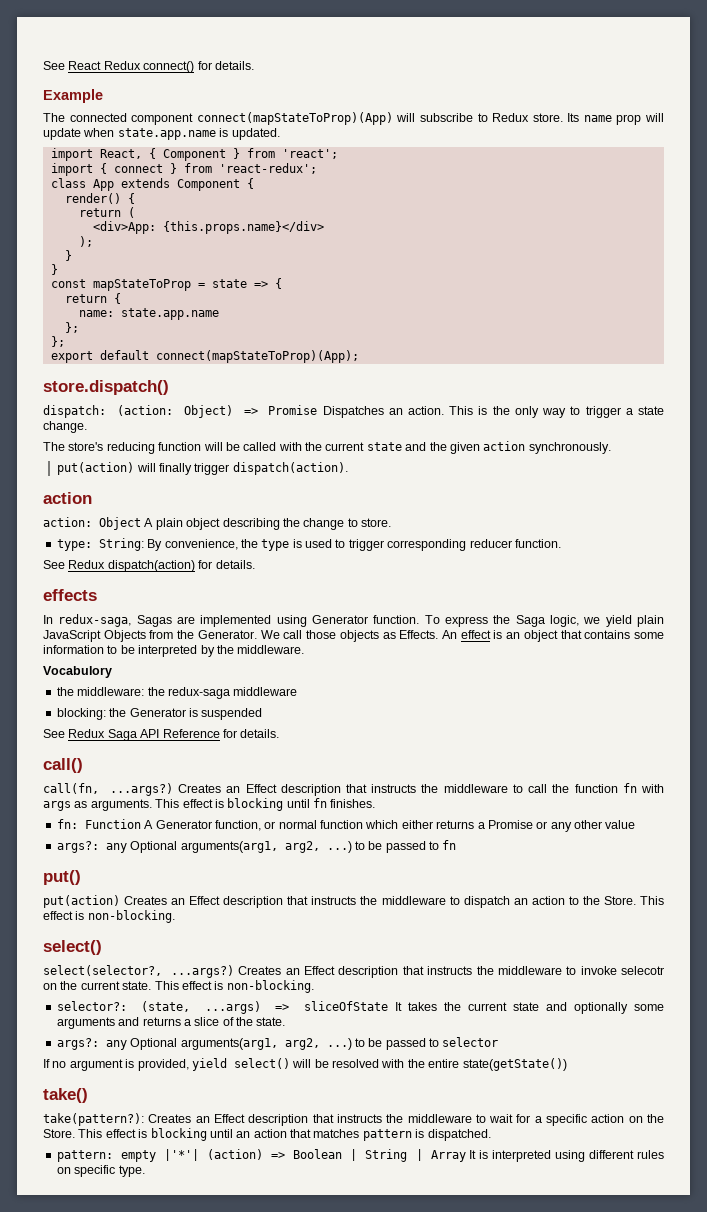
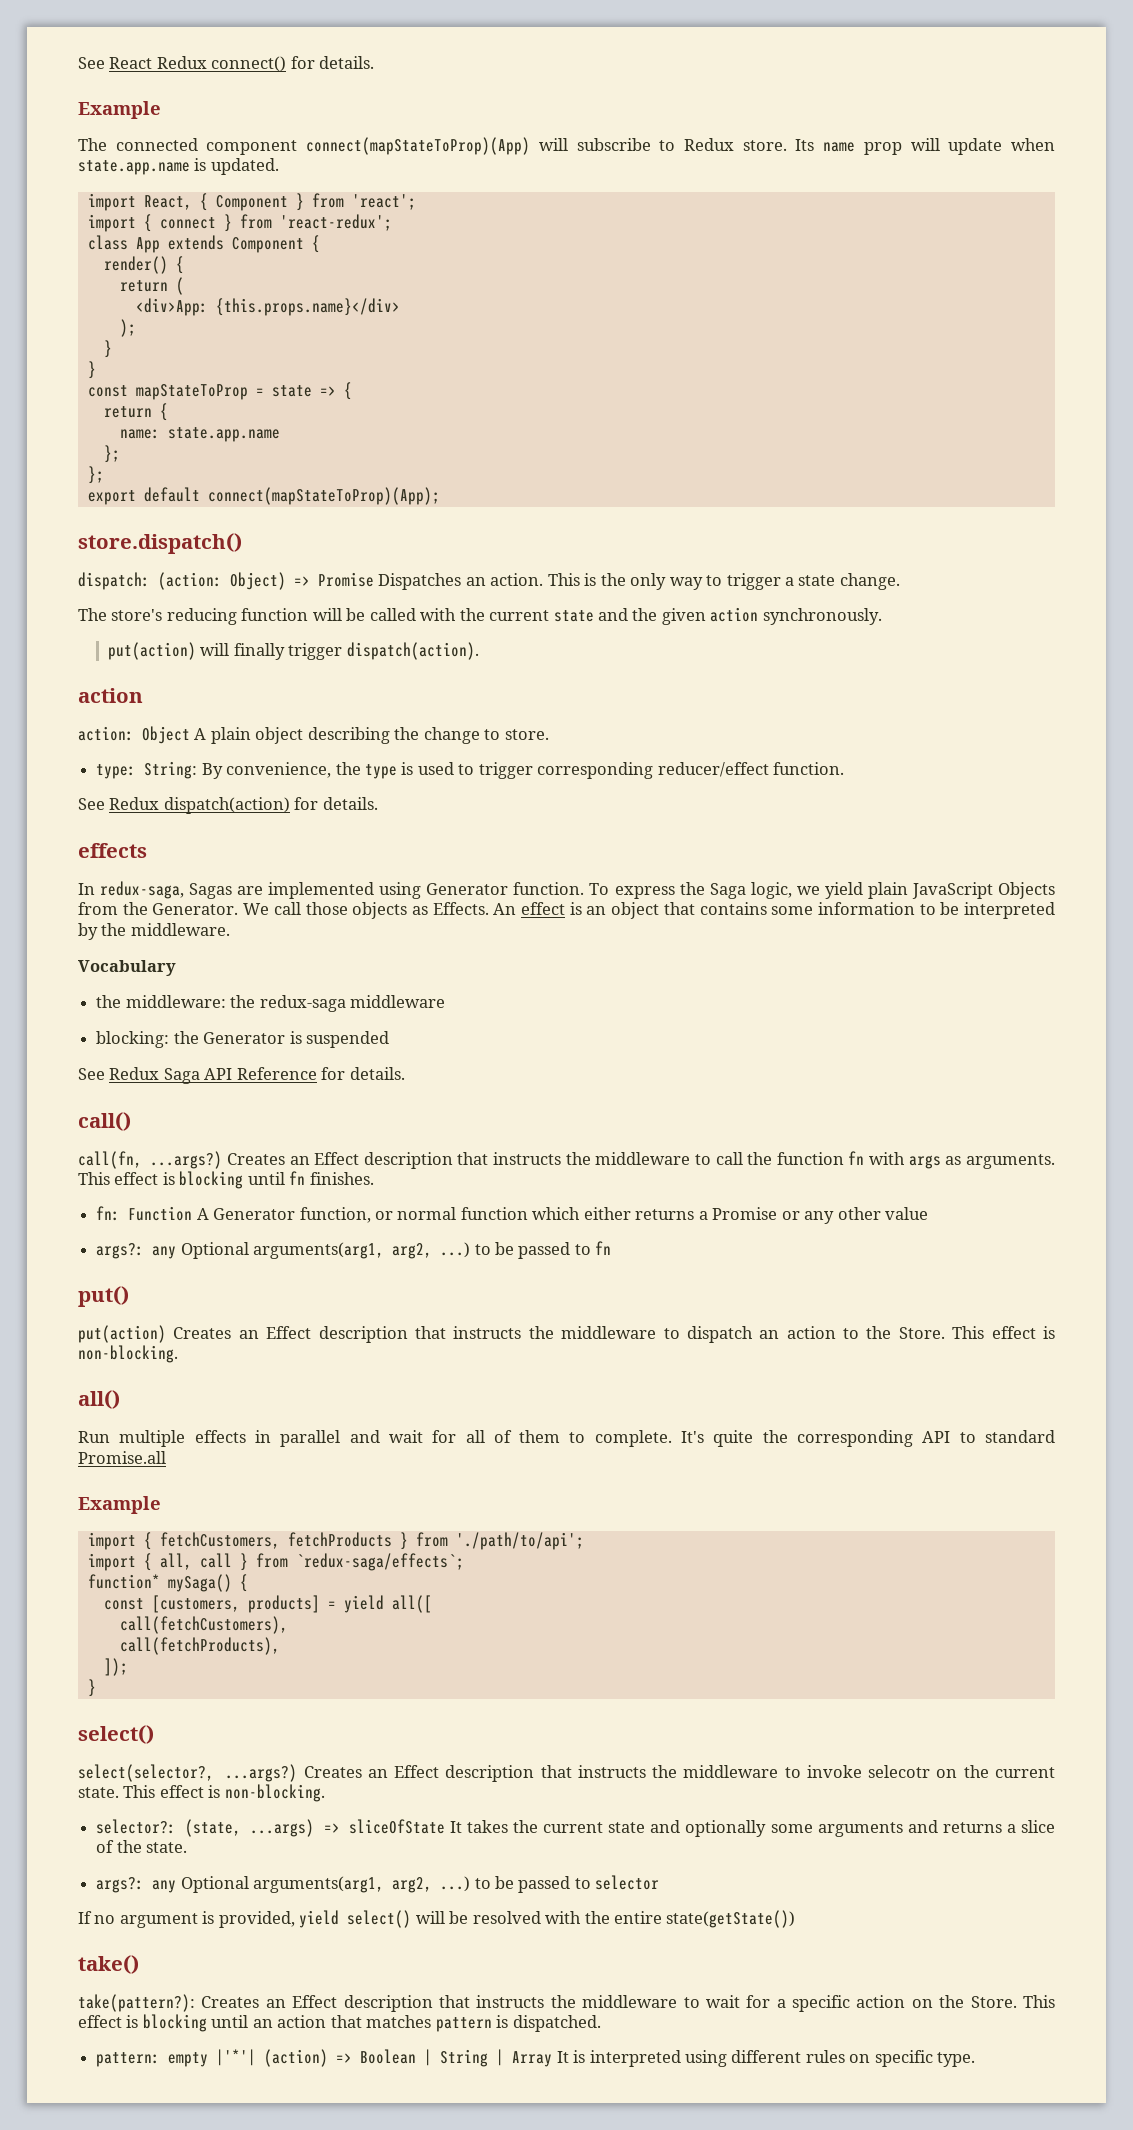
[469,539,512,548] reducer -> [657,762,769,777] reducer/effect
[43,666,112,678] Vocabulory -> [78,960,176,976] Vocabulary
(175, 916) none -> [78,1390,120,1409] [78,1430,1055,1447] [78,1451,166,1464] [78,1496,161,1514] [87,1532,584,1550] [87,1553,464,1571] [87,1574,248,1592] [103,1595,432,1613] [119,1616,288,1634] [119,1637,280,1655] [103,1658,128,1676] [87,1679,96,1697] // all() // Run multiple effects in parallel and wait for all of them to complete. It's quite the corresponding API to standard Promise.all // Example // import { fetchCustomers, fetchProducts } from './path/to/api'; // import { all, call } from `redux-saga/effects`; // function* mySaga() { // const [customers, products] = yield all([ // call(fetchCustomers), // call(fetchProducts), // ]); // }

